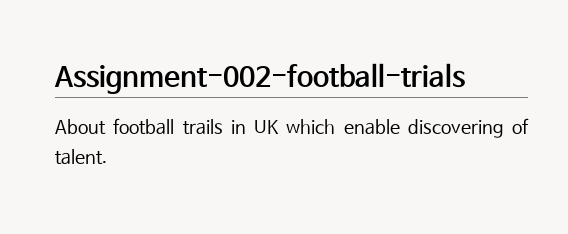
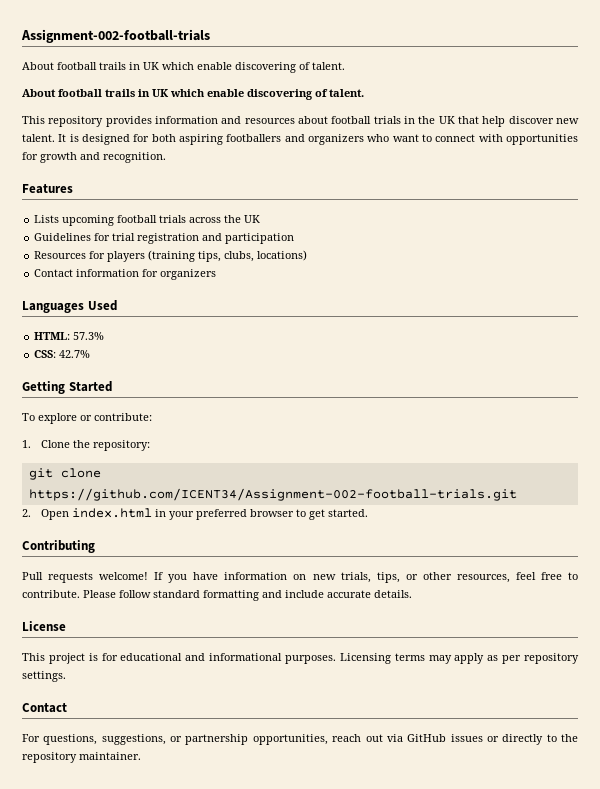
(107, 157) none -> [22,89,364,100] [22,116,579,127] [22,134,578,145] [22,152,166,163] [22,184,73,194] [34,215,261,226] [34,233,295,244] [34,250,308,262] [34,269,217,280] [22,300,117,313] [34,332,105,340] [34,350,91,358] [22,381,112,394] [22,413,152,424] [22,440,151,451] [28,468,101,480] [28,488,517,501] [22,508,369,520] [22,540,95,553] [22,572,578,583] [22,590,412,601] [22,621,66,631] [22,653,579,664] [22,671,66,682] [22,703,67,713] [22,734,578,745] [22,752,141,763] // About football trails in UK which enable discovering of talent. // This repository provides information and resources about football trials in the UK that help discover new talent. It is designed for both aspiring footballers and organizers who want to connect with opportunities for growth and recognition. // Features // Lists upcoming football trials across the UK // Guidelines for trial registration and participation // Resources for players (training tips, clubs, locations) // Contact information for organizers // Languages Used // HTML: 57.3% // CSS: 42.7% // Getting Started // To explore or contribute: // 1. Clone the repository: // git clone https://github.com/ICENT34/Assignment-002-football-trials.git // 2. Open index.html in your preferred browser to get started. // Contributing // Pull requests welcome! If you have information on new trials, tips, or other resources, feel free to contribute. Please follow standard formatting and include accurate details. // License // This project is for educational and informational purposes. Licensing terms may apply as per repository settings. // Contact // For questions, suggestions, or partnership opportunities, reach out via GitHub issues or directly to the repository maintainer.

